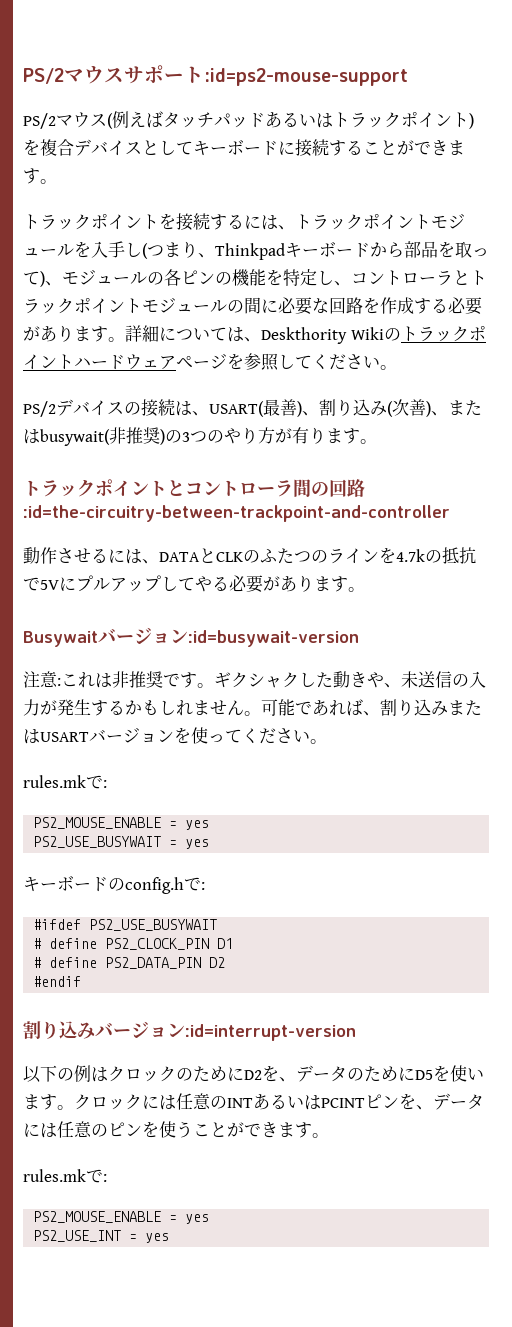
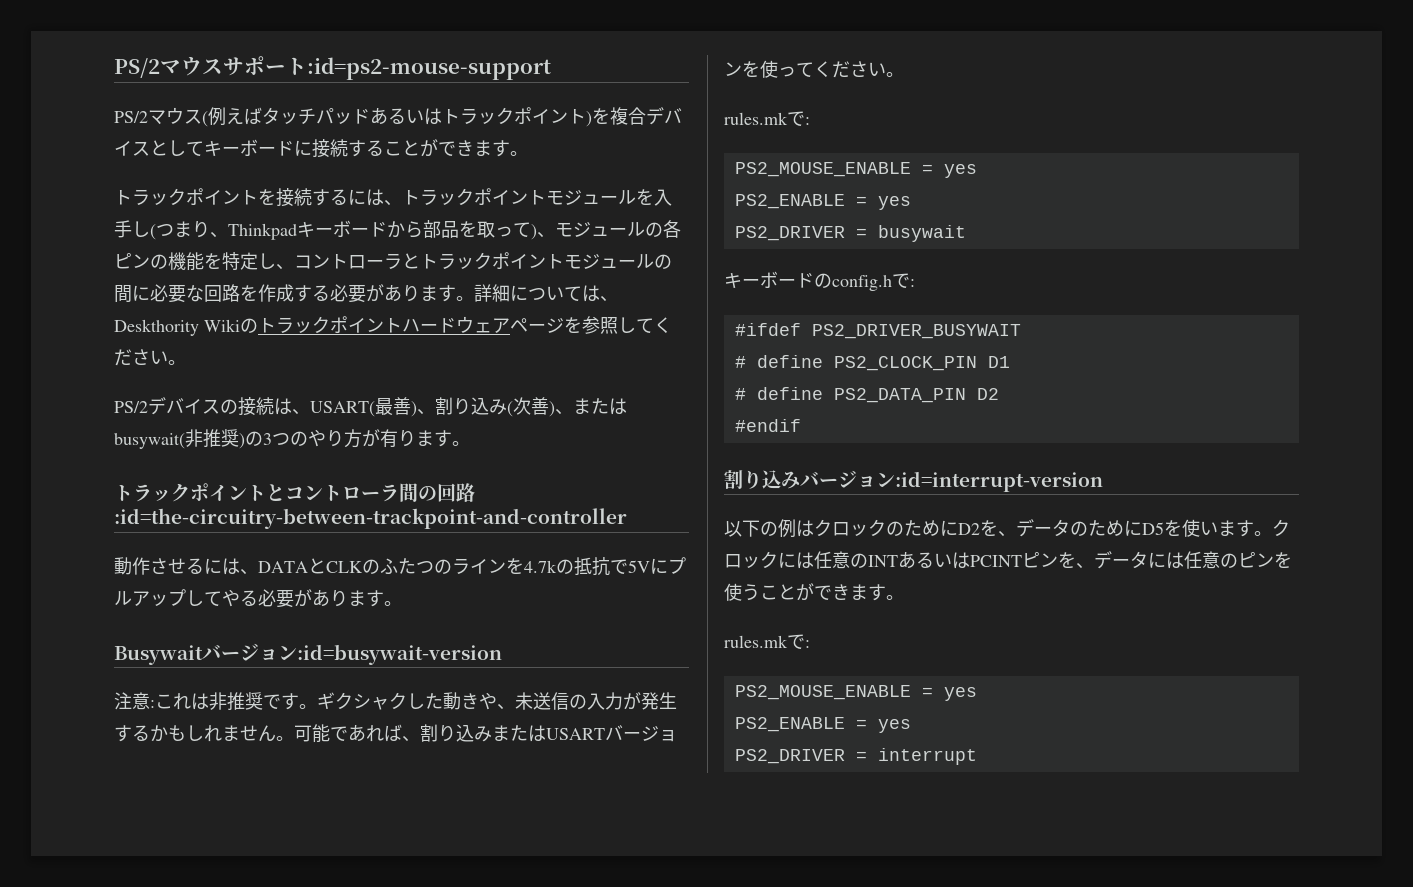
[33,836,210,849] PS2_USE_BUSYWAIT = yes -> [734,194,911,210] [734,225,966,242] PS2_ENABLE = yes // PS2_DRIVER = busywait
[89,919,218,931] PS2_USE_BUSYWAIT -> [811,324,1021,339] PS2_DRIVER_BUSYWAIT
[33,1230,170,1243] PS2_USE_INT = yes -> [734,717,911,733] [734,748,977,765] PS2_ENABLE = yes // PS2_DRIVER = interrupt

